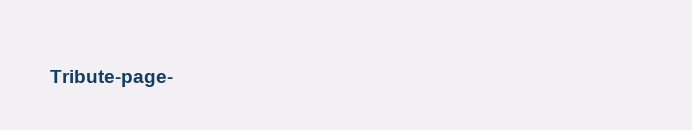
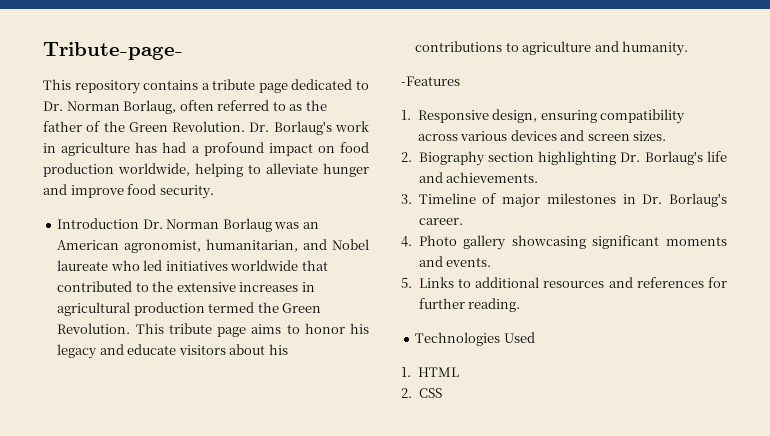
(173, 78) none -> [43,79,369,94] [43,100,327,114] [43,121,369,135] [43,142,369,156] [43,163,369,177] [43,184,214,199] [57,218,319,232] [57,239,369,253] [57,260,328,271] [57,281,315,292] [57,302,322,316] [57,323,369,337] [57,344,288,359] [415,41,689,56] [401,76,460,86] [401,109,686,124] [417,130,667,141] [401,151,727,166] [418,172,539,183] [401,193,727,208] [418,218,463,225] [401,235,727,250] [418,256,492,267] [401,277,727,288] [418,298,521,312] [415,332,535,346] [401,367,459,377] [401,388,442,398] // This repository contains a tribute page dedicated to Dr. Norman Borlaug, often referred to as the father of the Green Revolution. Dr. Borlaug's work in agriculture has had a profound impact on food production worldwide, helping to alleviate hunger and improve food security. // Introduction Dr. Norman Borlaug was an American agronomist, humanitarian, and Nobel laureate who led initiatives worldwide that contributed to the extensive increases in agricultural production termed the Green Revolution. This tribute page aims to honor his legacy and educate visitors about his contributions to agriculture and humanity. // -Features // 1. Responsive design, ensuring compatibility across various devices and screen sizes. // 2. Biography section highlighting Dr. Borlaug's life and achievements. // 3. Timeline of major milestones in Dr. Borlaug's career. // 4. Photo gallery showcasing significant moments and events. // 5. Links to additional resources and references for further reading. // Technologies Used // 1. HTML // 2. CSS

